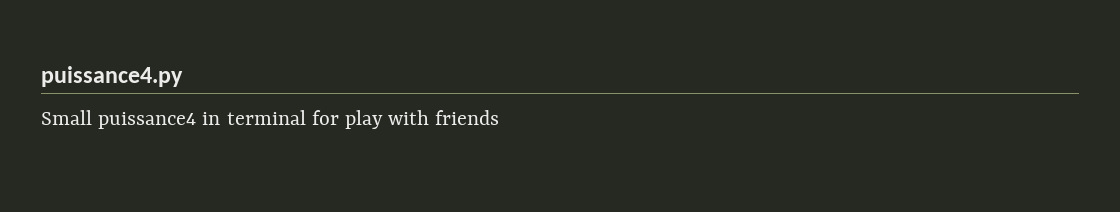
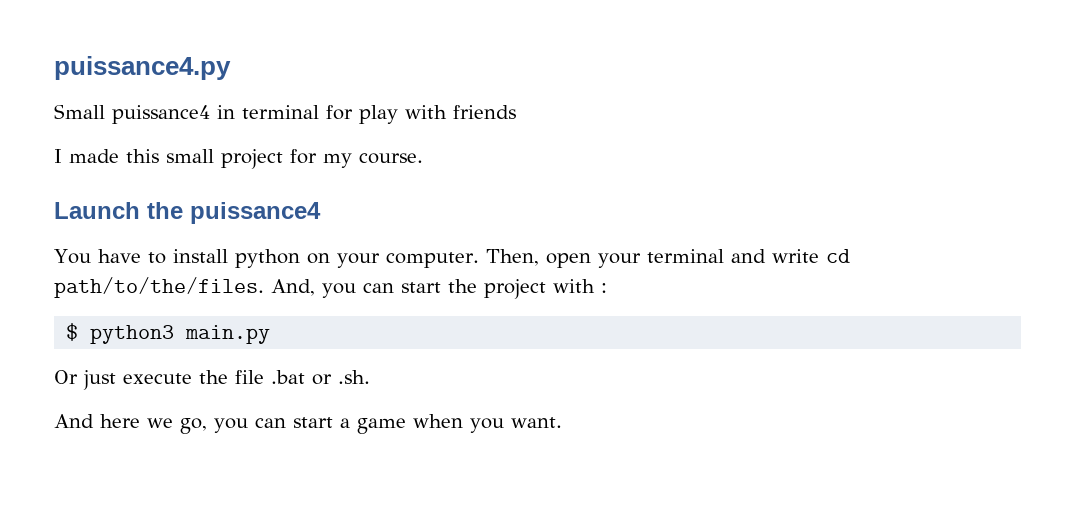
(500, 117) none -> [54,149,423,169] [54,202,321,224] [54,249,850,268] [54,277,607,299] [66,323,271,344] [54,370,370,390] [54,414,562,434] // I made this small project for my course. // Launch the puissance4 // You have to install python on your computer. Then, open your terminal and write cd path/to/the/files. And, you can start the project with : // $ python3 main.py // Or just execute the file .bat or .sh. // And here we go, you can start a game when you want.

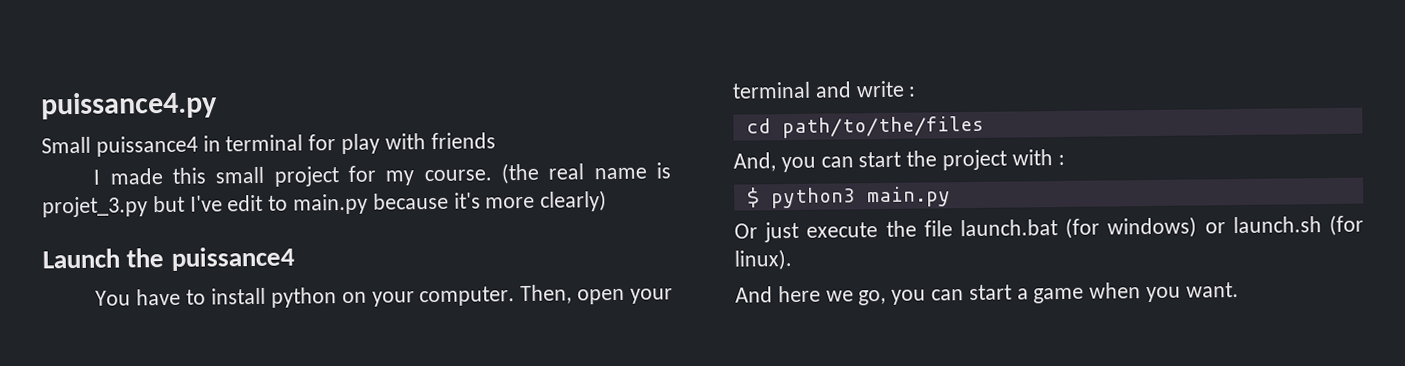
(423, 158) none -> [501,162,671,185] [42,190,608,218] (the real name is projet_3.py but I've edit to main.py because it's more clearly)
[825,249,850,263] [54,277,264,298] cd path/to/the/files. -> [908,86,917,97] [745,115,984,139] : // cd path/to/the/files //
[271,370,370,385] .bat or .sh. -> [960,214,1364,239] [734,249,792,271] launch.bat (for windows) or launch.sh (for linux).

